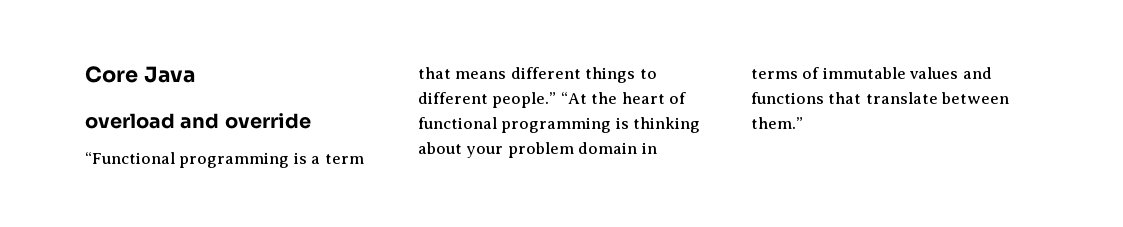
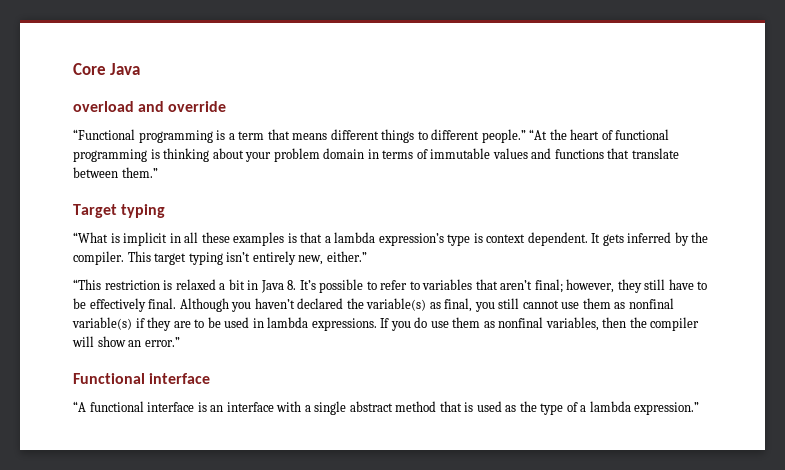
(803, 123) none -> [73,204,166,218] [73,232,709,246] [73,251,367,265] [73,279,708,293] [73,298,674,312] [72,317,700,331] [72,336,180,347] [73,373,211,384] [73,401,700,415] // Target typing // “What is implicit in all these examples is that a lambda expression’s type is context dependent. It gets inferred by the compiler. This target typing isn’t entirely new, either.” // “This restriction is relaxed a bit in Java 8. It’s possible to refer to variables that aren’t final; however, they still have to be effectively final. Although you haven’t declared the variable(s) as final, you still cannot use them as nonfinal variable(s) if they are to be used in lambda expressions. If you do use them as nonfinal variables, then the compiler will show an error.” // Functional interface // “A functional interface is an interface with a single abstract method that is used as the type of a lambda expression.”

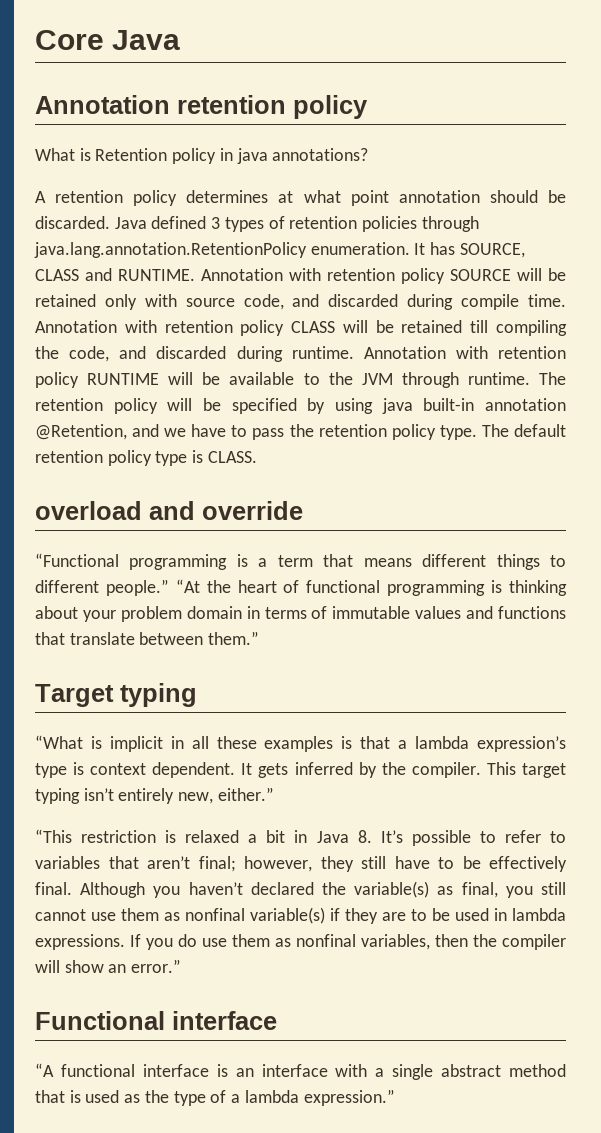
(141, 69) none -> [35,95,368,119] [35,148,369,164] [35,190,566,206] [35,216,479,232] [34,242,525,258] [35,268,566,284] [35,294,567,310] [35,320,567,336] [35,346,566,362] [35,372,567,388] [35,398,566,414] [35,424,566,440] [35,450,257,466] // Annotation retention policy // What is Retention policy in java annotations? // A retention policy determines at what point annotation should be discarded. Java defined 3 types of retention policies through java.lang.annotation.RetentionPolicy enumeration. It has SOURCE, CLASS and RUNTIME. Annotation with retention policy SOURCE will be retained only with source code, and discarded during compile time. Annotation with retention policy CLASS will be retained till compiling the code, and discarded during runtime. Annotation with retention policy RUNTIME will be available to the JVM through runtime. The retention policy will be specified by using java built-in annotation @Retention, and we have to pass the retention policy type. The default retention policy type is CLASS.

